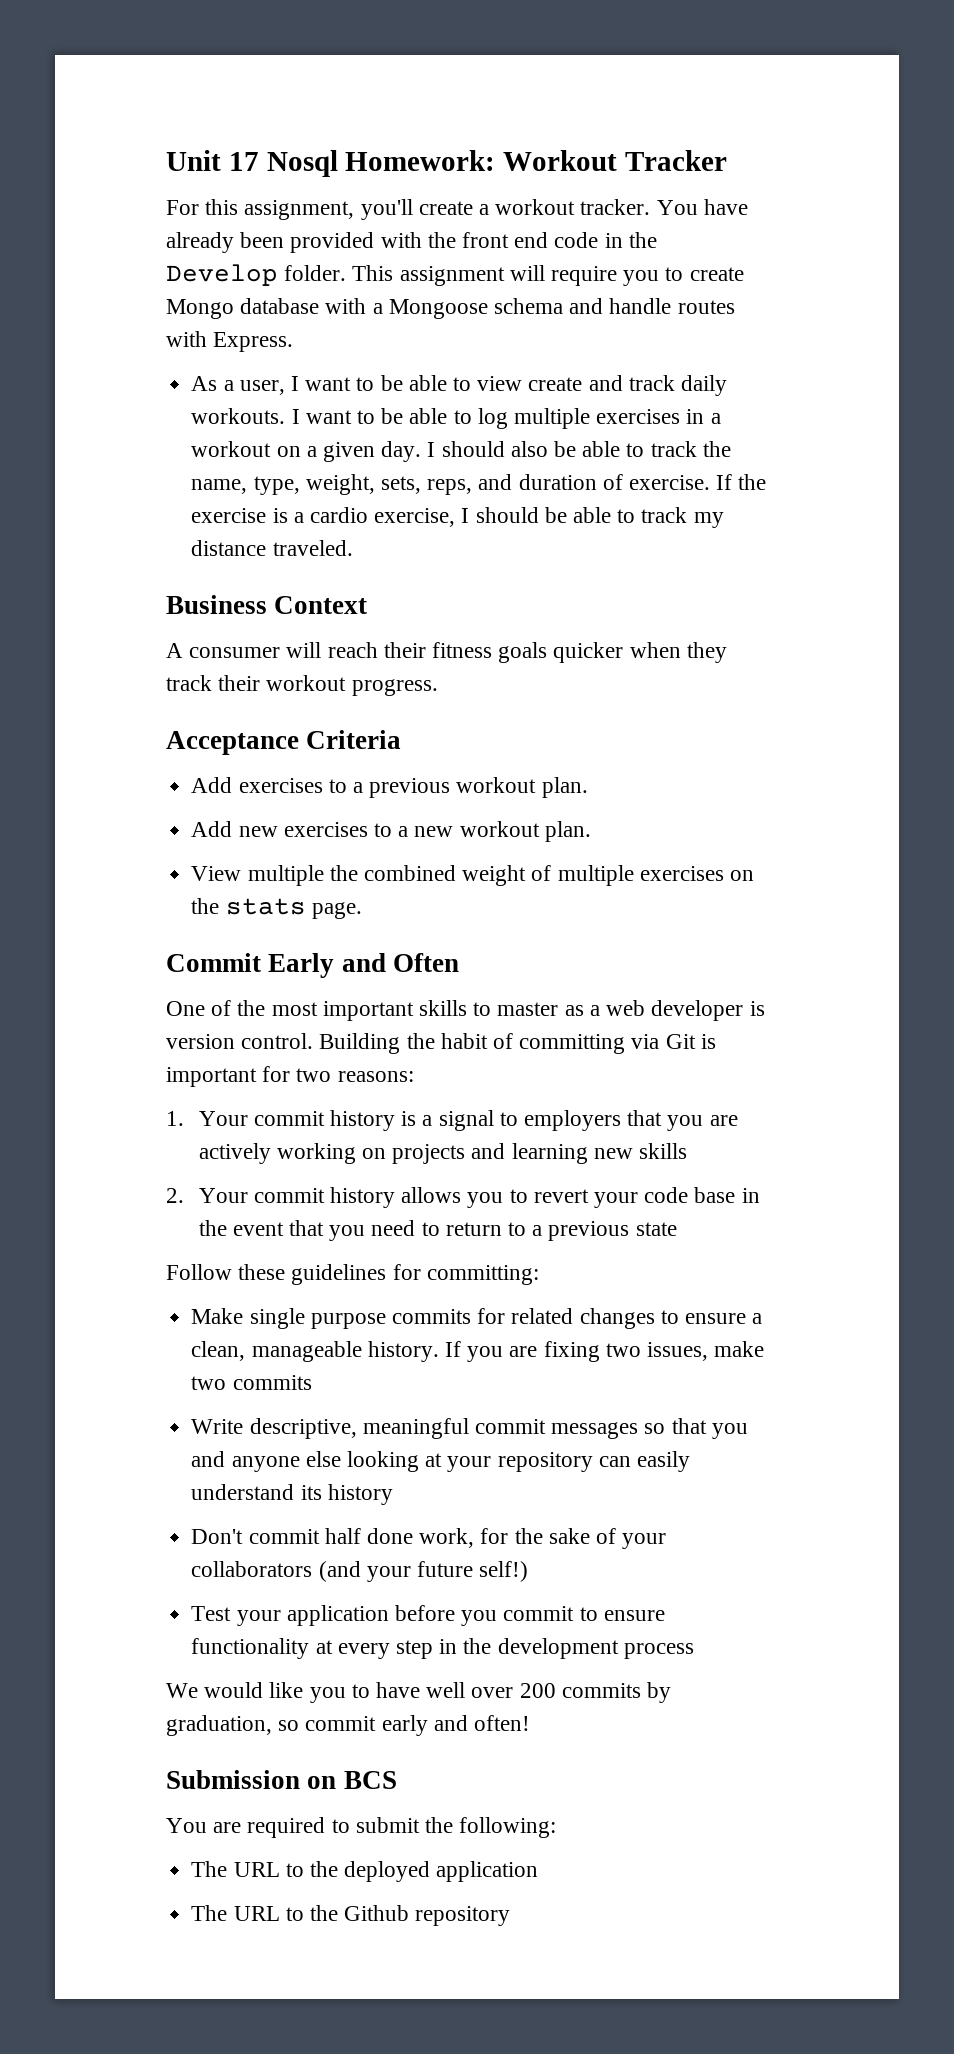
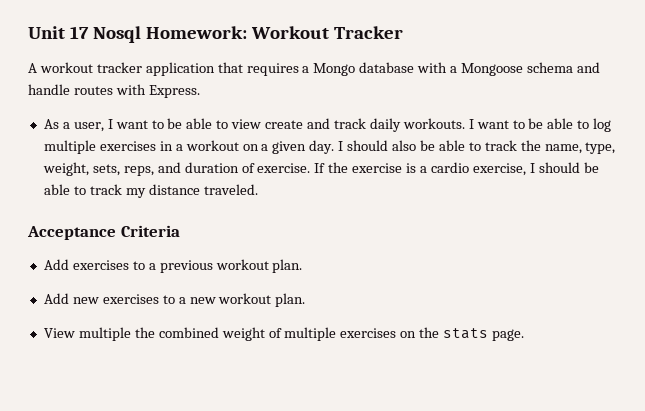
[166,199,748,220] [166,232,657,253] [166,264,744,286] For this assignment, you'll create a workout tracker. You have already been provided with the front end code in the Develop folder. This assignment will require you to create -> [28,62,310,76] A workout tracker application that requires a
[166,595,368,614] [166,642,727,663] [166,675,438,696] // Business Context // A consumer will reach their fitness goals quicker when they track their workout progress. -> (258, 189) none
[166,953,459,978] [166,1000,765,1021] [166,1033,716,1054] [166,1066,414,1087] [166,1110,738,1131] [198,1143,688,1164] [166,1187,760,1208] [198,1220,677,1241] [166,1264,539,1285] [191,1308,763,1329] [191,1341,765,1362] [191,1375,312,1390] [191,1418,748,1439] [191,1451,690,1472] [191,1484,393,1505] [191,1528,667,1549] [191,1561,529,1582] [191,1605,665,1626] [191,1638,694,1659] [166,1682,672,1703] [166,1715,531,1736] [166,1770,397,1789] [166,1817,557,1838] [191,1861,539,1882] [191,1905,511,1926] // Commit Early and Often // One of the most important skills to master as a web developer is version control. Building the habit of committing via Git is important for two reasons: // 1. Your commit history is a signal to employers that you are actively working on projects and learning new skills // 2. Your commit history allows you to revert your code base in the event that you need to return to a previous state // Follow these guidelines for committing: // Make single purpose commits for related changes to ensure a clean, manageable history. If you are fixing two issues, make two commits // Write descriptive, meaningful commit messages so that you and anyone else looking at your repository can easily understand its history // Don't commit half done work, for the sake of your collaborators (and your future self!) // Test your application before you commit to ensure functionality at every step in the development process // We would like you to have well over 200 commits by graduation, so commit early and often! // Submission on BCS // You are required to submit the following: // The URL to the deployed application // The URL to the Github repository -> (525, 335) none

